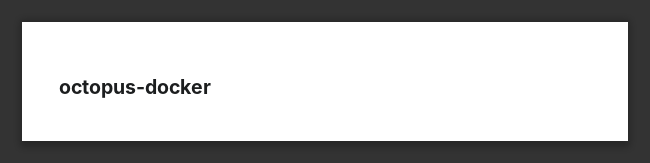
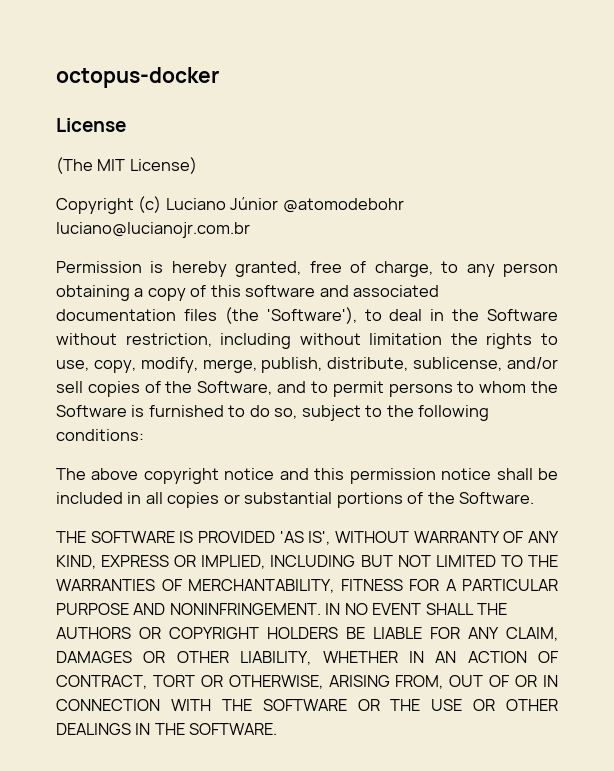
(211, 88) none -> [56,118,126,132] [56,157,197,174] [56,196,404,214] [56,222,250,238] [56,261,559,277] [56,285,440,301] [56,307,558,324] [56,333,558,349] [56,357,558,373] [56,381,558,397] [56,405,490,421] [56,429,144,441] [56,468,559,484] [56,492,535,508] [56,531,559,545] [56,555,558,569] [56,579,558,593] [56,603,508,615] [56,627,558,641] [56,651,558,665] [56,675,559,689] [56,699,558,711] [56,723,278,735] // License // (The MIT License) // Copyright (c) Luciano Júnior @atomodebohr luciano@lucianojr.com.br // Permission is hereby granted, free of charge, to any person obtaining a copy of this software and associated documentation files (the 'Software'), to deal in the Software without restriction, including without limitation the rights to use, copy, modify, merge, publish, distribute, sublicense, and/or sell copies of the Software, and to permit persons to whom the Software is furnished to do so, subject to the following conditions: // The above copyright notice and this permission notice shall be included in all copies or substantial portions of the Software. // THE SOFTWARE IS PROVIDED 'AS IS', WITHOUT WARRANTY OF ANY KIND, EXPRESS OR IMPLIED, INCLUDING BUT NOT LIMITED TO THE WARRANTIES OF MERCHANTABILITY, FITNESS FOR A PARTICULAR PURPOSE AND NONINFRINGEMENT. IN NO EVENT SHALL THE AUTHORS OR COPYRIGHT HOLDERS BE LIABLE FOR ANY CLAIM, DAMAGES OR OTHER LIABILITY, WHETHER IN AN ACTION OF CONTRACT, TORT OR OTHERWISE, ARISING FROM, OUT OF OR IN CONNECTION WITH THE SOFTWARE OR THE USE OR OTHER DEALINGS IN THE SOFTWARE.

